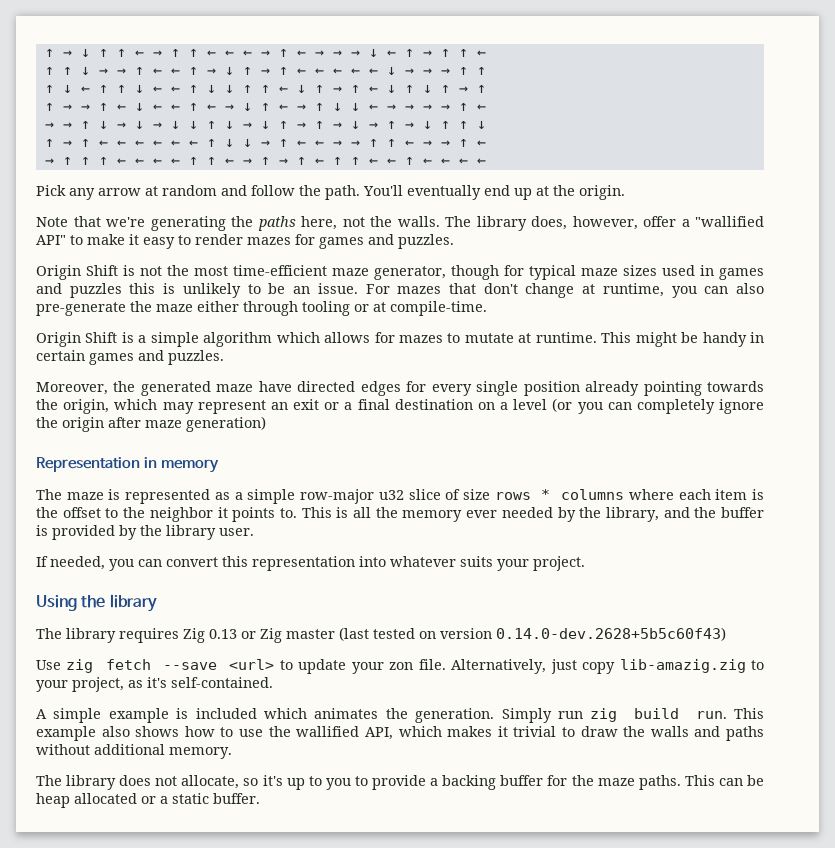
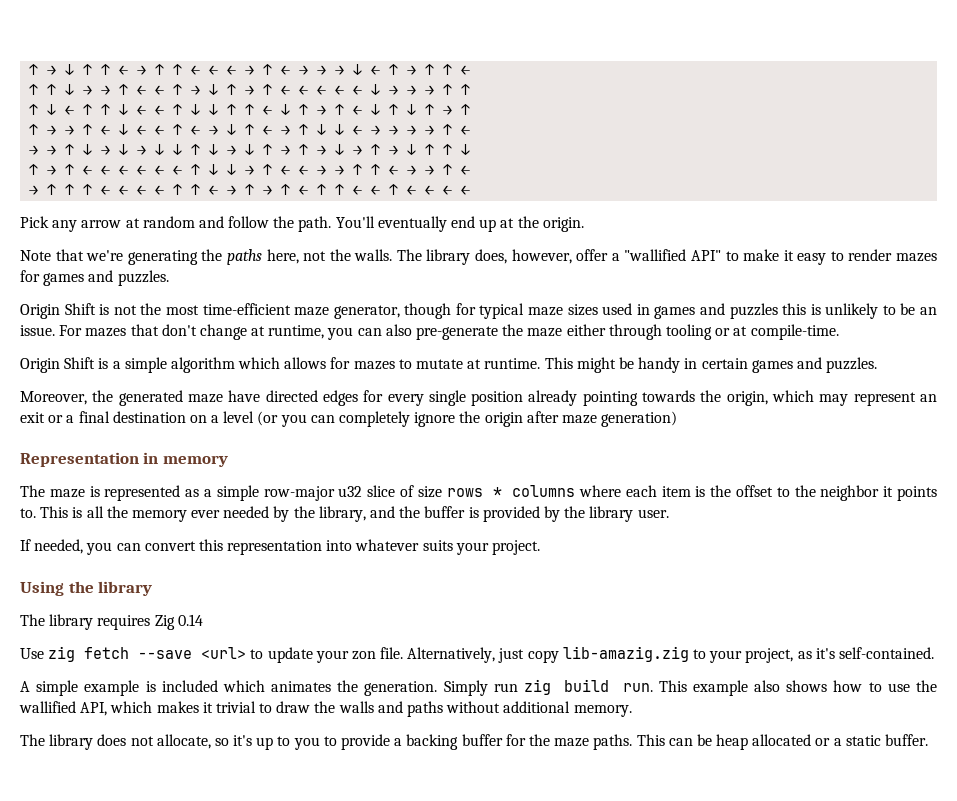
[209,627,726,643] 0.13 or Zig master (last tested on version 0.14.0-dev.2628+5b5c60f43) -> [177,614,203,626] 0.14

